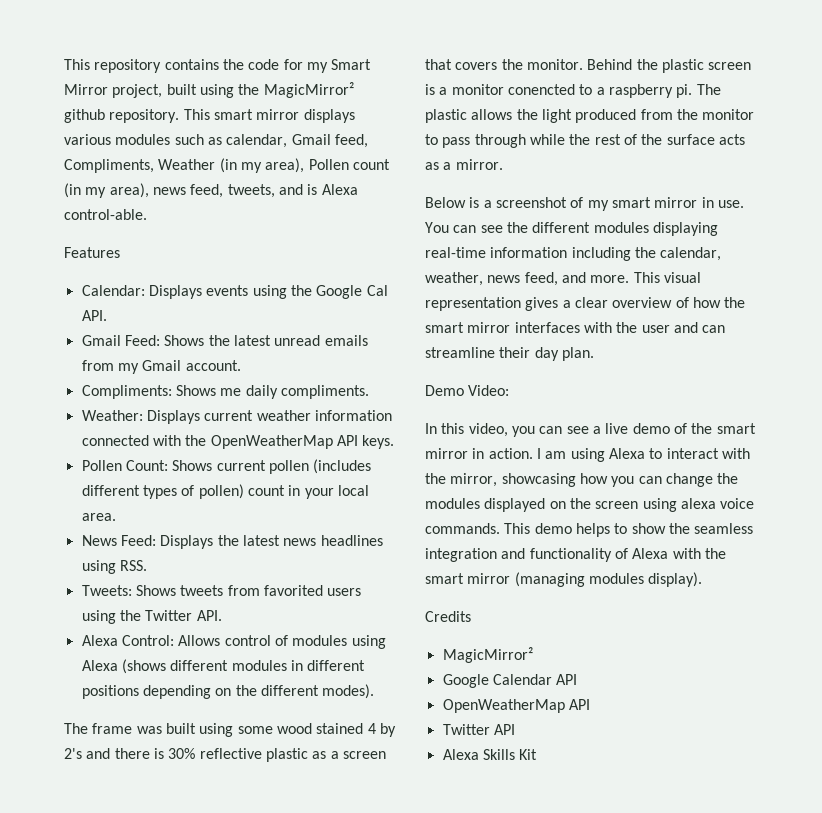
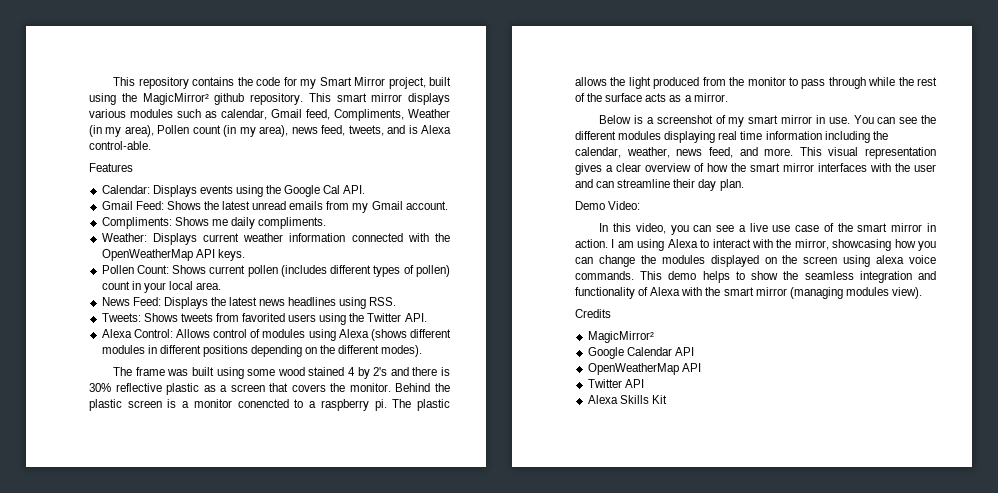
[425,247,486,258] real-time -> [718,131,763,140] real time
[632,423,670,434] demo -> [772,225,820,232] use case
[648,572,703,587] display). -> [891,287,922,299] view).

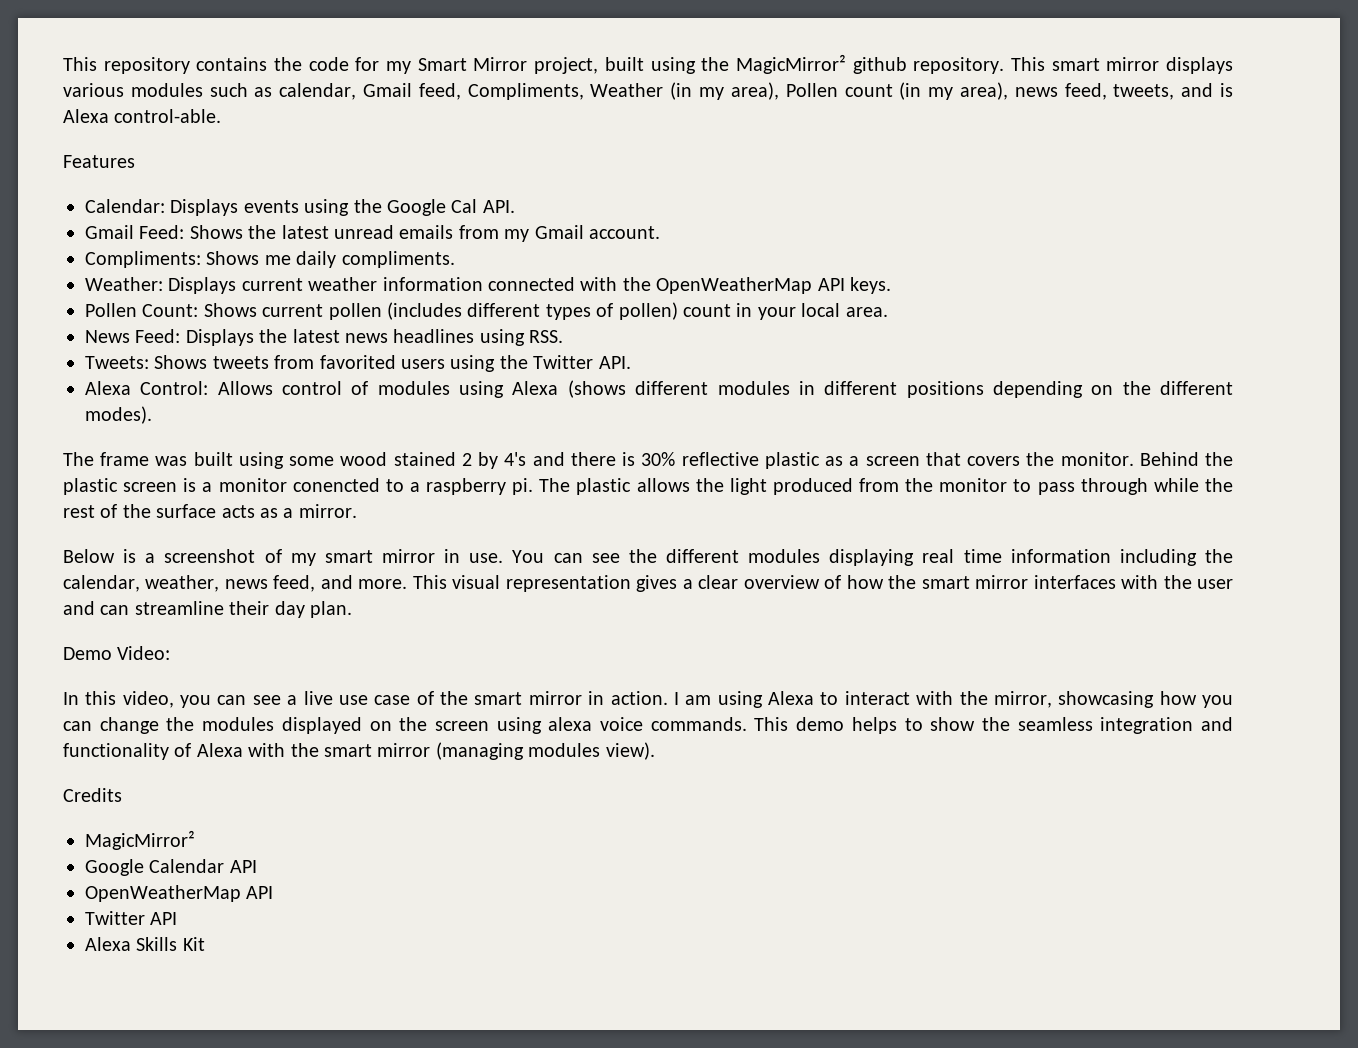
[348,367,388,379] 4 by 2's -> [461,452,527,469] 2 by 4's

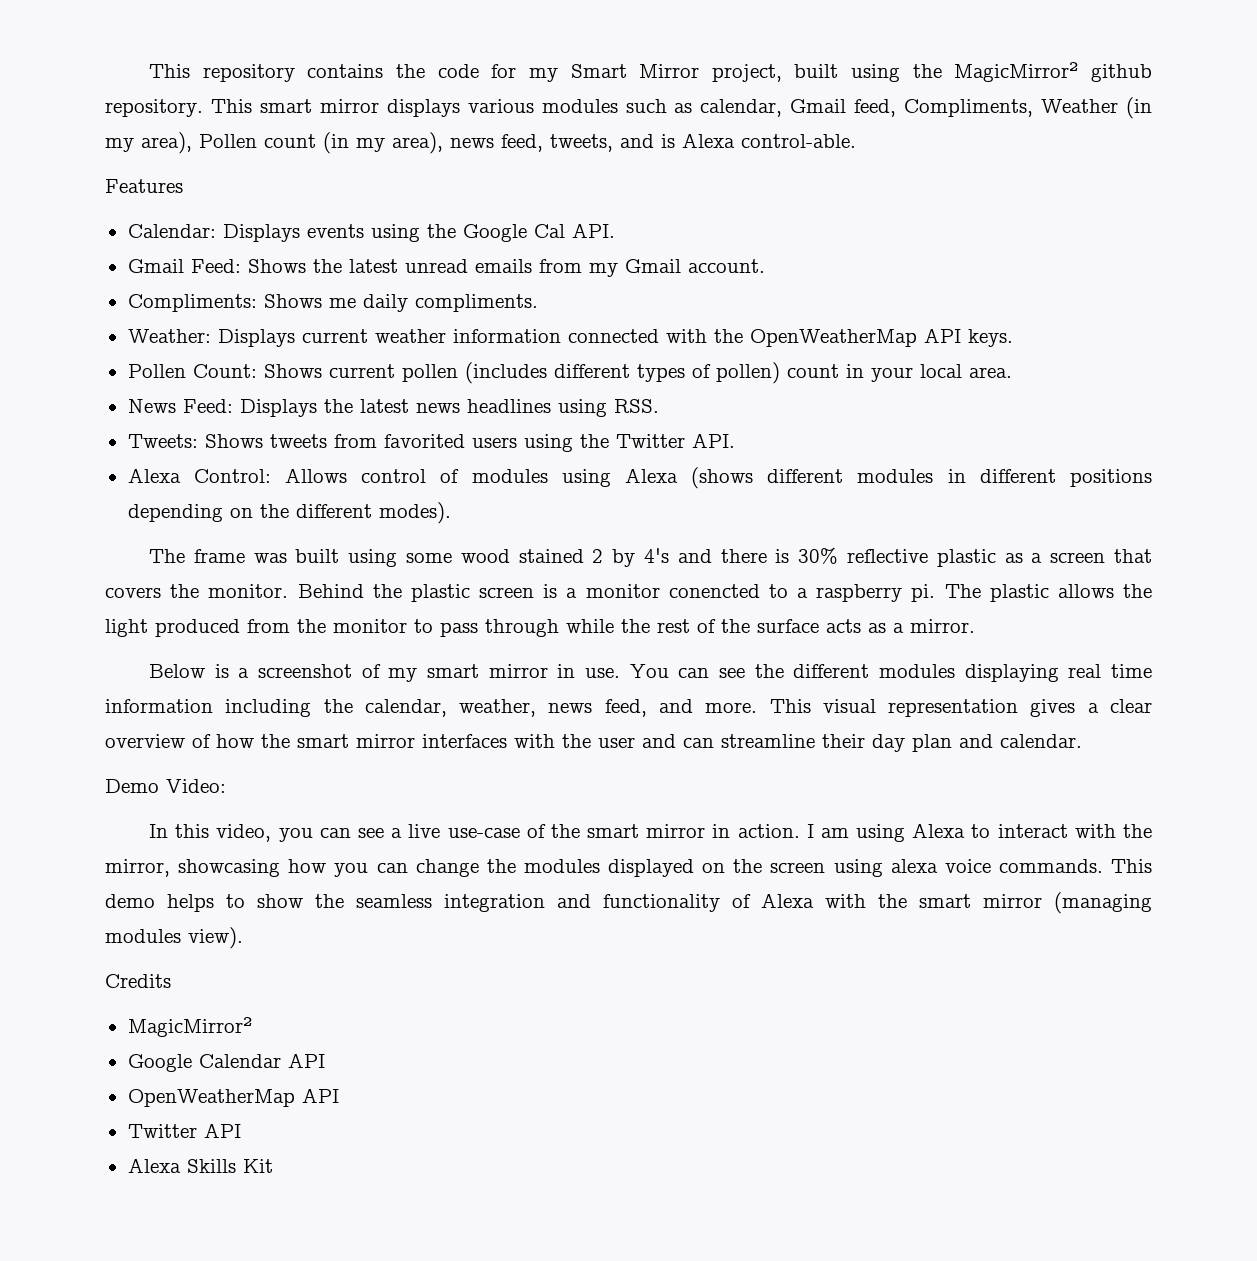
[310,601,352,618] plan. -> [912,734,1082,752] plan and calendar.
[338,695,411,705] use case -> [447,828,520,838] use-case

